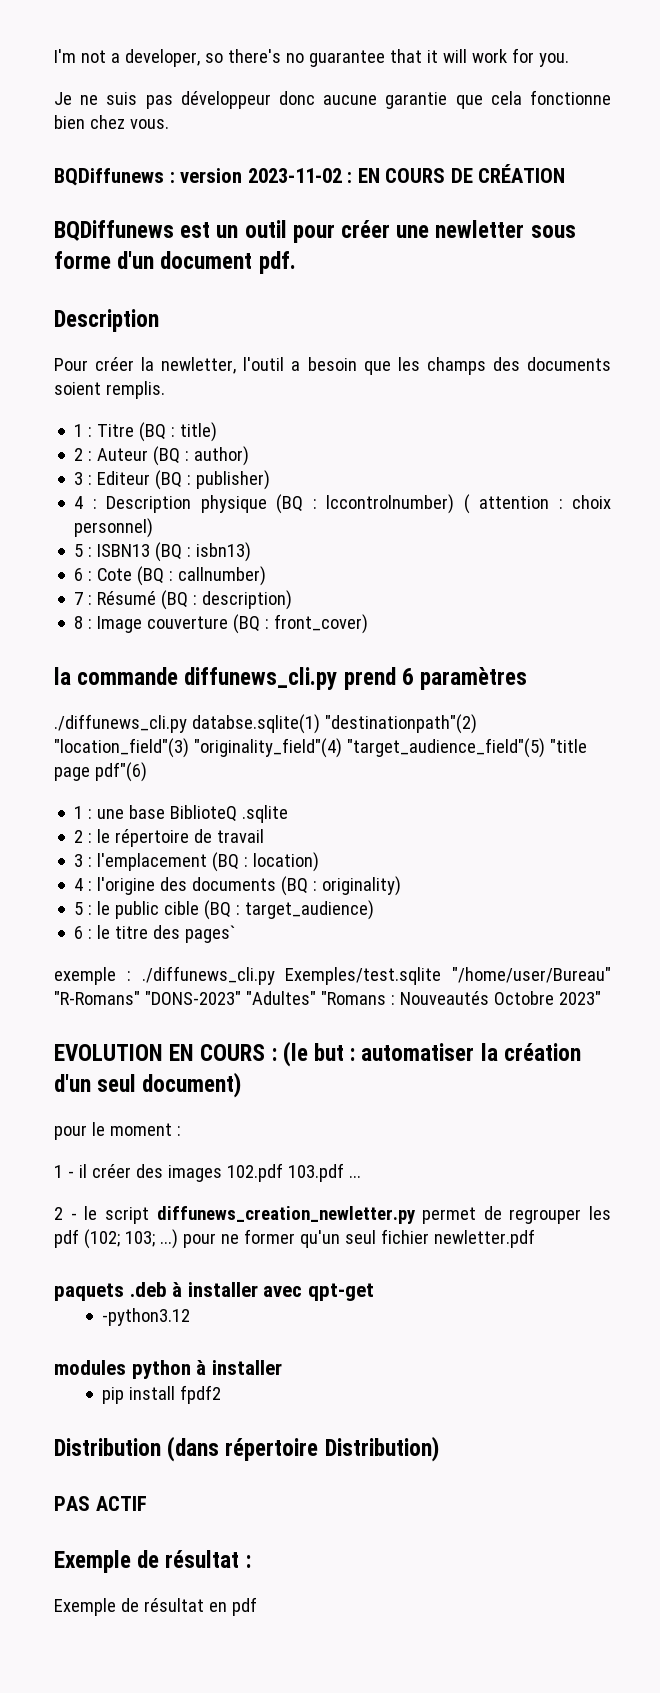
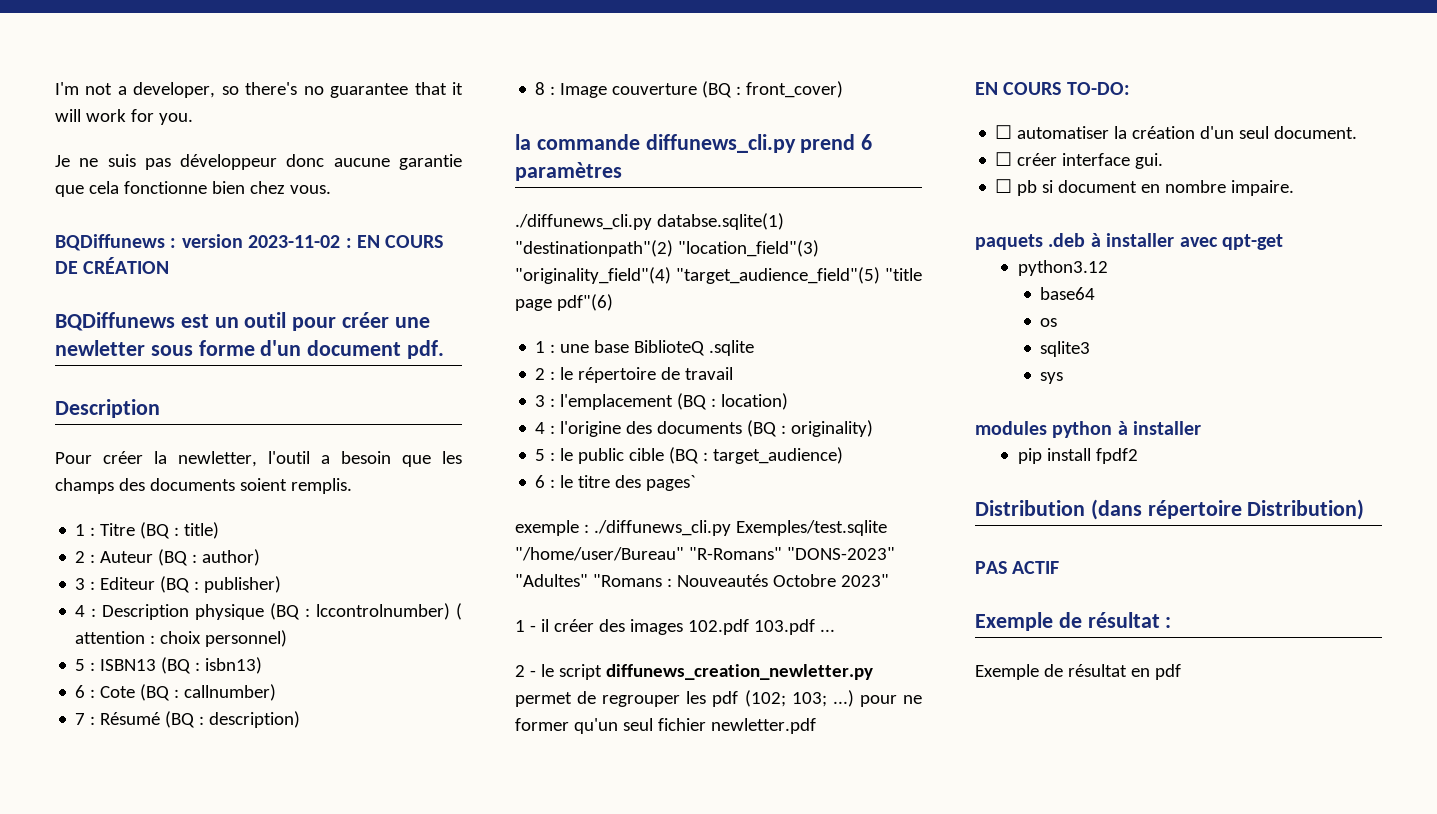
[54,1041,581,1067] [54,1072,242,1098] [54,1122,181,1140] // EVOLUTION EN COURS : (le but : automatiser la création d'un seul document) // pour le moment : -> (889, 580) none
(535, 1238) none -> [975,82,1130,95] [995,125,1358,139] [995,152,1164,169] [995,179,1295,196] // EN COURS TO-DO: // ☐ automatiser la création d'un seul document. // ☐ créer interface gui. // ☐ pb si document en nombre impaire.
[102,1308,191,1326] -python3.12 -> [1017,260,1108,276] [1040,287,1096,300] [1040,318,1058,327] [1040,341,1091,357] [1040,372,1064,384] python3.12 // base64 // os // sqlite3 // sys

